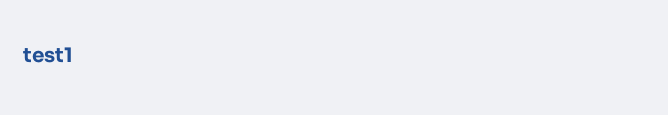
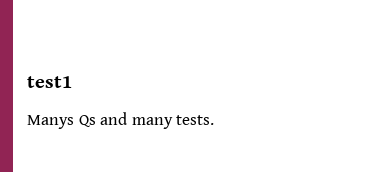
(73, 55) none -> [27,112,215,129] // Manys Qs and many tests.

